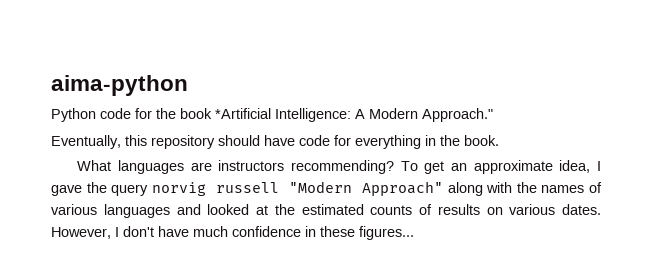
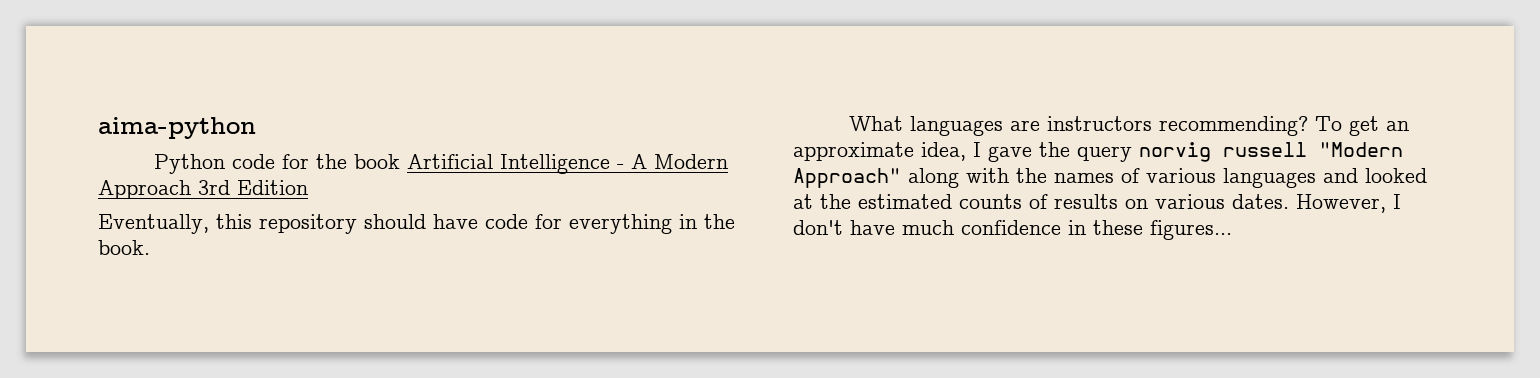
[215,108,493,122] *Artificial Intelligence: A Modern Approach." -> [406,154,728,174] [98,180,308,199] Artificial Intelligence - A Modern Approach 3rd Edition

